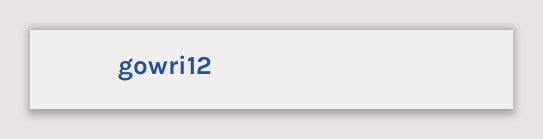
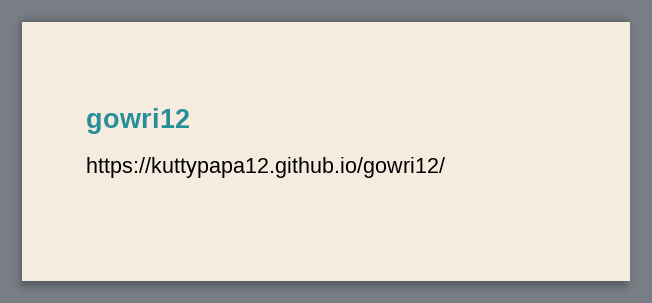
(212, 68) none -> [86,157,445,178] // https://kuttypapa12.github.io/gowri12/

